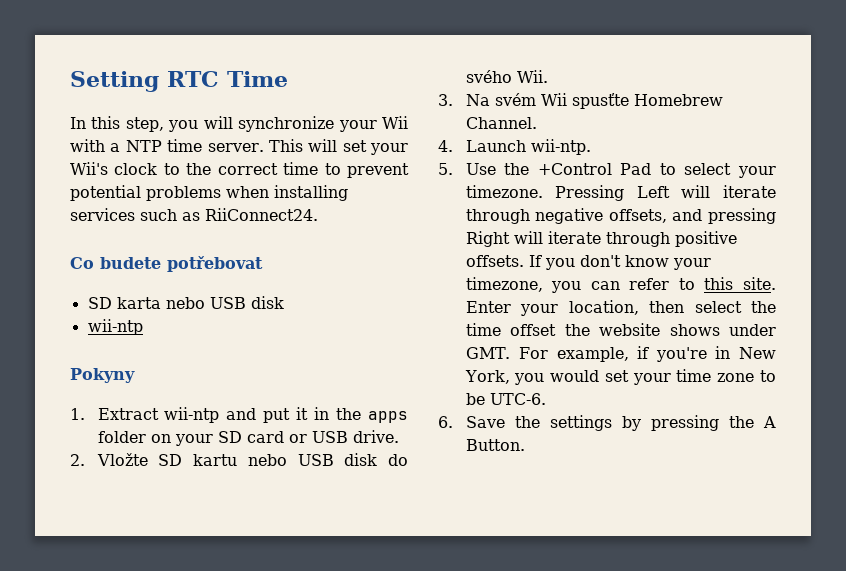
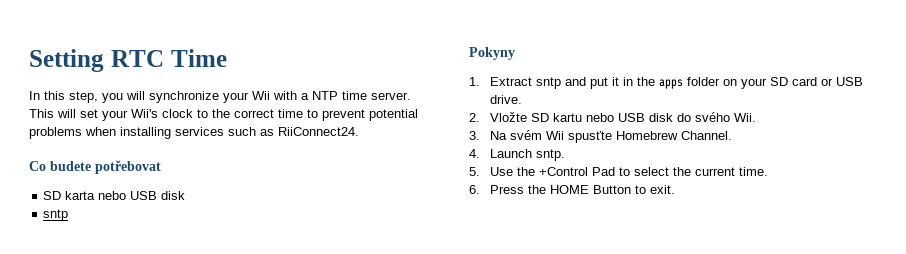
[87,319,143,335] wii-ntp -> [43,209,69,221] sntp
[164,407,220,423] wii-ntp -> [535,77,561,89] sntp
[530,139,591,155] wii-ntp. -> [535,149,565,161] sntp.
[738,166,776,178] [465,185,776,201] [465,208,776,224] [465,231,737,247] [465,255,711,270] [465,277,776,293] [465,300,776,316] [465,323,776,336] [465,346,776,362] [464,369,776,385] [465,393,546,405] [438,415,776,431] [465,439,525,451] your timezone. Pressing Left will iterate through negative offsets, and pressing Right will iterate through positive offsets. If you don't know your timezone, you can refer to this site. Enter your location, then select the time offset the website shows under GMT. For example, if you're in New York, you would set your time zone to be UTC-6. // 6. Save the settings by pressing the A Button. -> [672,167,768,176] [469,185,675,194] the current time. // 6. Press the HOME Button to exit.

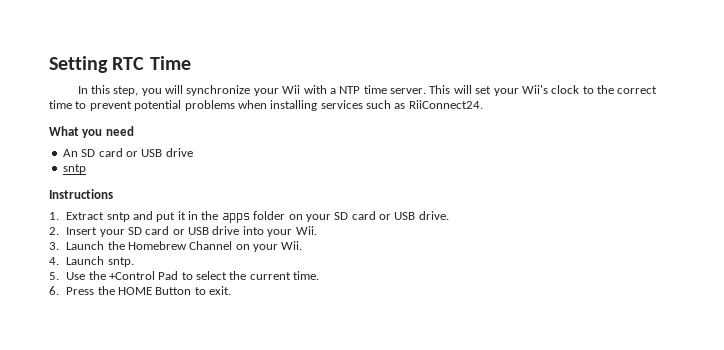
[29,160,161,174] [43,191,186,200] Co budete potřebovat // SD karta nebo USB disk -> [49,126,134,138] [62,148,193,157] What you need // An SD card or USB drive
[469,47,515,60] Pokyny -> [49,189,113,199] Instructions
[489,112,756,122] [469,130,732,143] Vložte SD kartu nebo USB disk do svého Wii. // 3. Na svém Wii spusťte Homebrew Channel. -> [66,226,317,237] [49,241,303,252] Insert your SD card or USB drive into your Wii. // 3. Launch the Homebrew Channel on your Wii.

